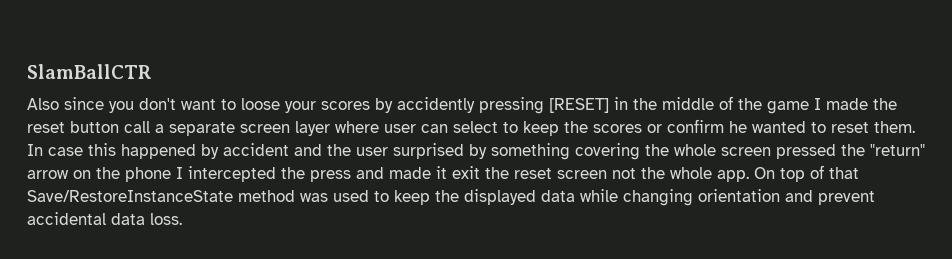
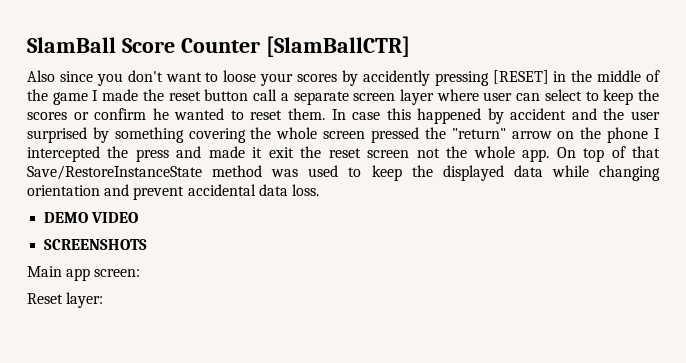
[27,64,152,79] SlamBallCTR -> [27,36,410,57] SlamBall Score Counter [SlamBallCTR]
(182, 219) none -> [44,212,139,223] [44,239,148,250] [27,266,141,281] [27,292,104,308] // DEMO VIDEO // SCREENSHOTS // Main app screen: // Reset layer:

